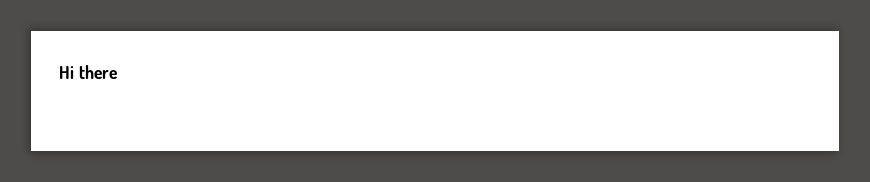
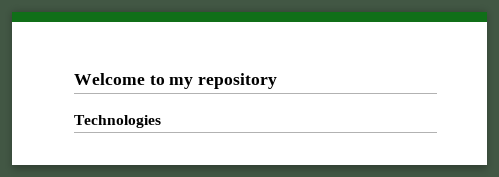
[59,65,117,79] Hi there -> [74,73,278,89] [74,115,161,128] Welcome to my repository // Technologies

